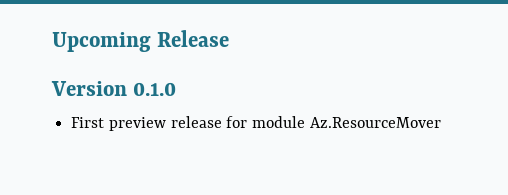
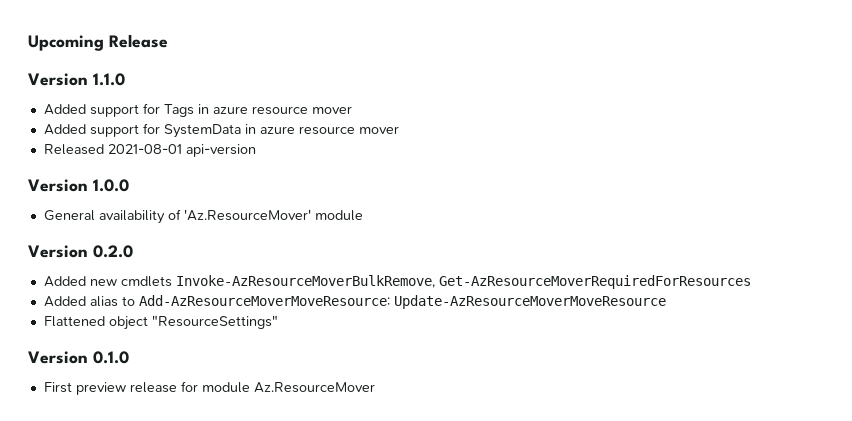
(230, 38) none -> [28,73,125,86] [43,103,352,117] [43,123,399,138] [43,144,256,157] [28,179,129,192] [43,209,363,224] [28,245,133,258] [43,275,751,289] [43,295,666,309] [43,315,278,330] // Version 1.1.0 // Added support for Tags in azure resource mover // Added support for SystemData in azure resource mover // Released 2021-08-01 api-version // Version 1.0.0 // General availability of 'Az.ResourceMover' module // Version 0.2.0 // Added new cmdlets Invoke-AzResourceMoverBulkRemove, Get-AzResourceMoverRequiredForResources // Added alias to Add-AzResourceMoverMoveResource: Update-AzResourceMoverMoveResource // Flattened object "ResourceSettings"

